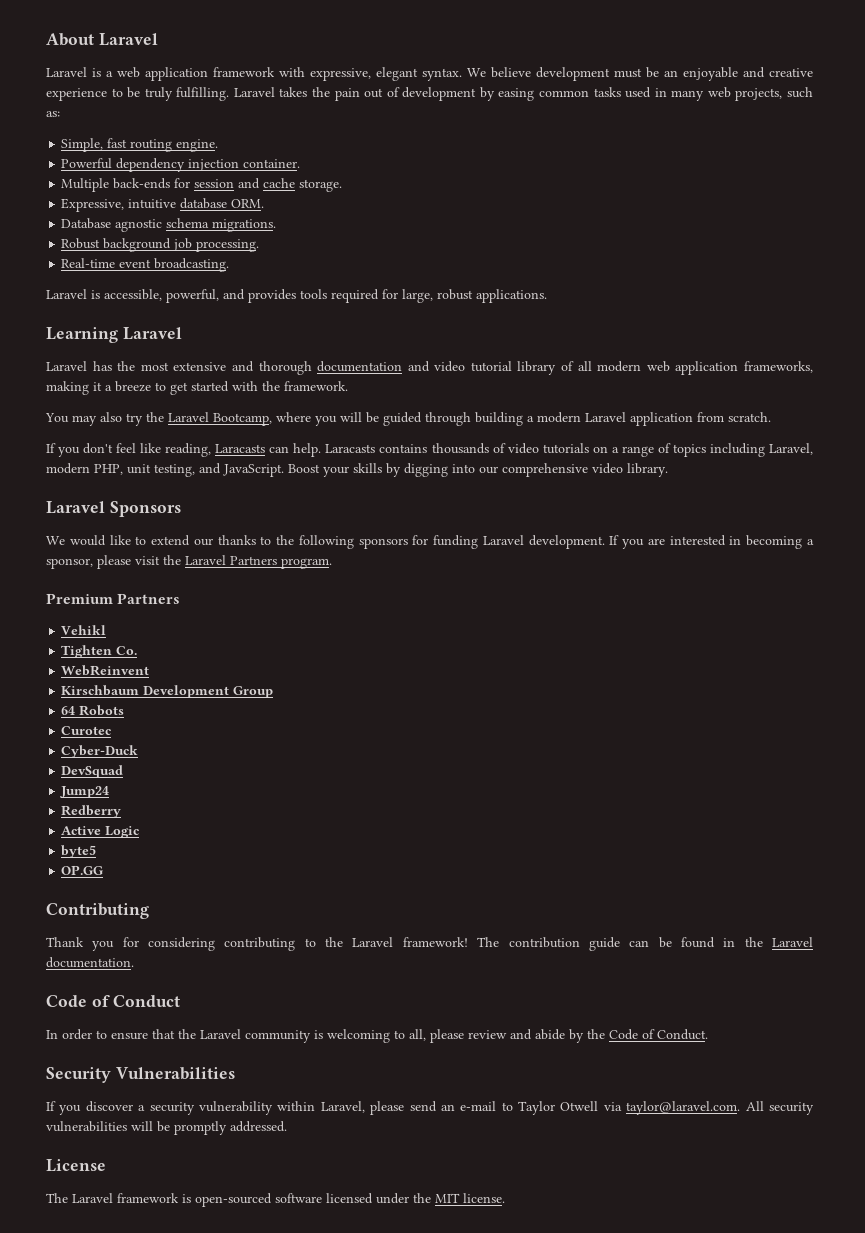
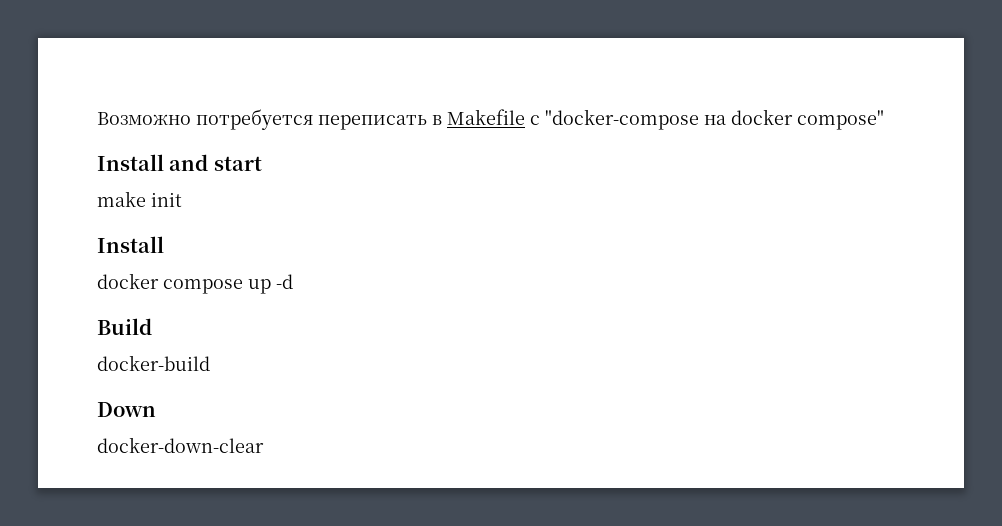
[46,33,158,46] [46,67,813,81] [46,87,813,101] [46,111,60,117] [61,138,219,152] [61,158,301,172] [61,178,343,192] [61,198,265,212] [61,218,277,232] [61,238,260,252] [61,258,230,272] [46,289,547,303] [46,327,182,343] [46,361,814,375] [46,381,348,395] [45,412,771,426] [46,443,813,457] [46,463,668,477] [46,501,181,517] [46,535,815,549] [46,555,332,569] [46,593,181,604] [61,625,107,635] [61,645,138,658] [61,665,150,676] [61,685,274,698] [61,705,125,716] [61,726,112,735] [61,745,139,758] [61,765,124,778] [60,786,110,798] [61,805,122,818] [61,826,140,838] [61,845,97,858] [61,865,104,875] [46,903,149,919] [46,937,814,951] [46,957,134,968] [46,995,181,1007] [46,1029,708,1043] [46,1067,235,1083] [46,1101,815,1115] [46,1121,287,1135] [46,1159,106,1172] [46,1193,505,1207] About Laravel // Laravel is a web application framework with expressive, elegant syntax. We believe development must be an enjoyable and creative experience to be truly fulfilling. Laravel takes the pain out of development by easing common tasks used in many web projects, such as: // Simple, fast routing engine. // Powerful dependency injection container. // Multiple back-ends for session and cache storage. // Expressive, intuitive database ORM. // Database agnostic schema migrations. // Robust background job processing. // Real-time event broadcasting. // Laravel is accessible, powerful, and provides tools required for large, robust applications. // Learning Laravel // Laravel has the most extensive and thorough documentation and video tutorial library of all modern web application frameworks, making it a breeze to get started with the framework. // You may also try the Laravel Bootcamp, where you will be guided through building a modern Laravel application from scratch. // If you don't feel like reading, Laracasts can help. Laracasts contains thousands of video tutorials on a range of topics including Laravel, modern PHP, unit testing, and JavaScript. Boost your skills by digging into our comprehensive video library. // Laravel Sponsors // We would like to extend our thanks to the following sponsors for funding Laravel development. If you are interested in becoming a sponsor, please visit the Laravel Partners program. // Premium Partners // Vehikl // Tighten Co. // WebReinvent // Kirschbaum Development Group // 64 Robots // Curotec // Cyber-Duck // DevSquad // Jump24 // Redberry // Active Logic // byte5 // OP.GG // Contributing // Thank you for considering contributing to the Laravel framework! The contribution guide can be found in the Laravel documentation. // Code of Conduct // In order to ensure that the Laravel community is welcoming to all, please review and abide by the Code of Conduct. // Security Vulnerabilities // If you discover a security vulnerability within Laravel, please send an e-mail to Taylor Otwell via taylor@laravel.com. All security vulnerabilities will be promptly addressed. // License // The Laravel framework is open-sourced software licensed under the MIT license. -> [97,109,884,130] [97,154,262,171] [97,191,182,207] [97,236,164,253] [97,273,293,294] [97,318,152,335] [97,355,210,371] [97,402,156,417] [97,437,264,453] Возможно потребуется переписать в Makefile с "docker-compose на docker compose" // Install and start // make init // Install // docker compose up -d // Build // docker-build // Down // docker-down-clear

